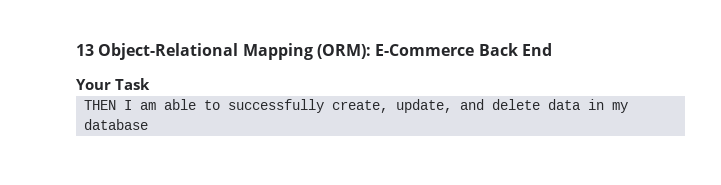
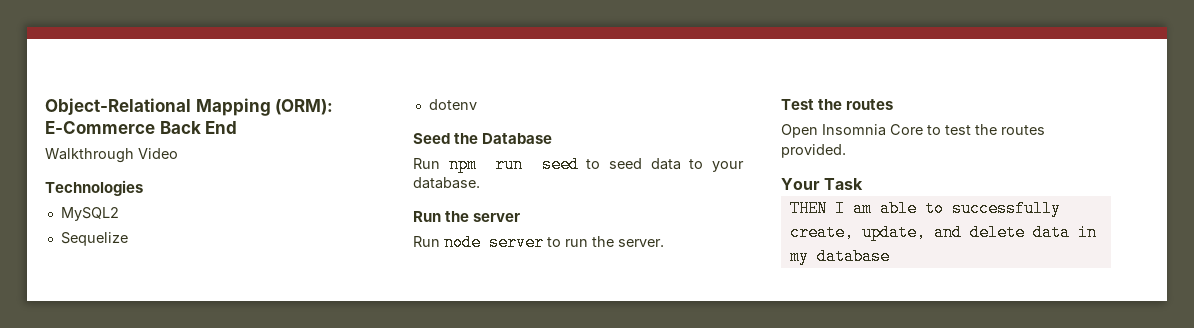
[76,44,94,56] 13 -> (45, 106) none
(552, 49) none -> [45,148,178,163] [45,180,143,196] [60,207,119,221] [60,232,128,246] [428,99,477,110] [413,133,553,144] [413,156,744,173] [413,177,480,189] [413,211,521,222] [413,234,664,251] [781,99,894,110] [781,124,1045,138] [781,144,846,158] // Walkthrough Video // Technologies // MySQL2 // Sequelize // dotenv // Seed the Database // Run npm run seed to seed data to your database. // Run the server // Run node server to run the server. // Test the routes // Open Insomnia Core to test the routes provided.

